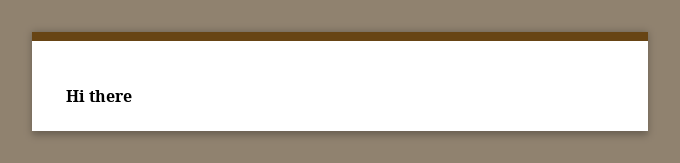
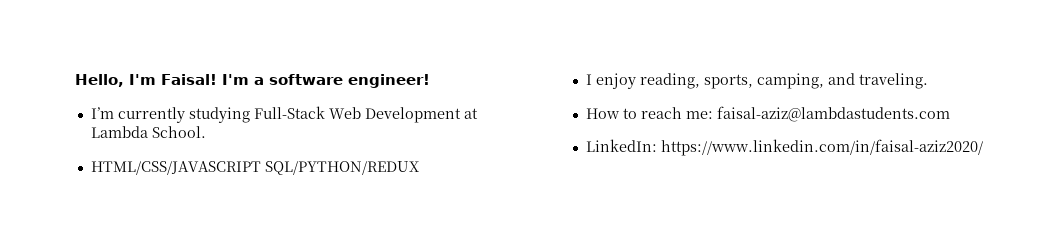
[66,90,133,102] Hi there -> [75,74,430,88] [90,106,478,123] [90,126,206,138] [90,161,419,175] [585,73,928,89] [585,106,950,122] [585,139,983,156] Hello, I'm Faisal! I'm a software engineer! // I’m currently studying Full-Stack Web Development at Lambda School. // HTML/CSS/JAVASCRIPT SQL/PYTHON/REDUX // I enjoy reading, sports, camping, and traveling. // How to reach me: faisal-aziz@lambdastudents.com // LinkedIn: https://www.linkedin.com/in/faisal-aziz2020/

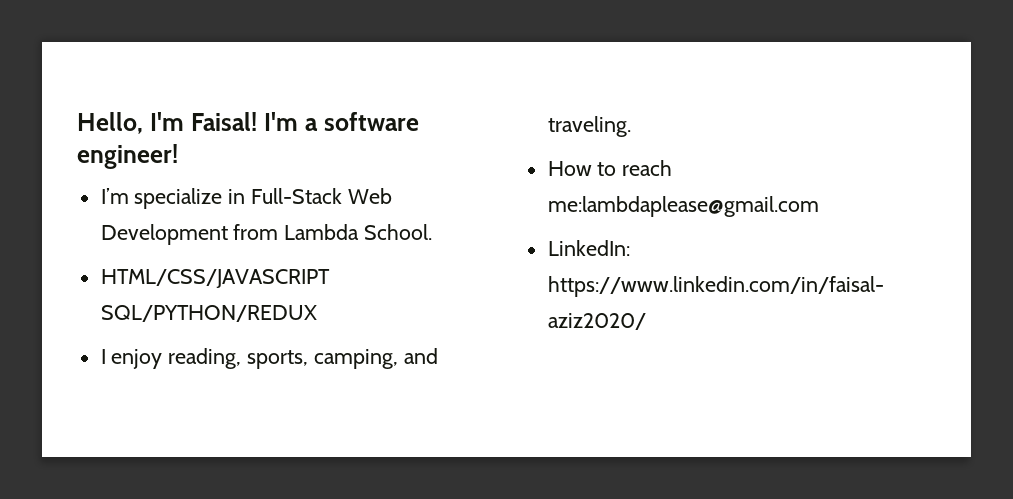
[117,107,250,123] currently studying -> [134,188,246,209] specialize in
[463,108,478,119] at -> [233,224,279,240] from
[685,106,950,122] me: faisal-aziz@lambdastudents.com -> [547,196,819,217] me:lambdaplease@gmail.com

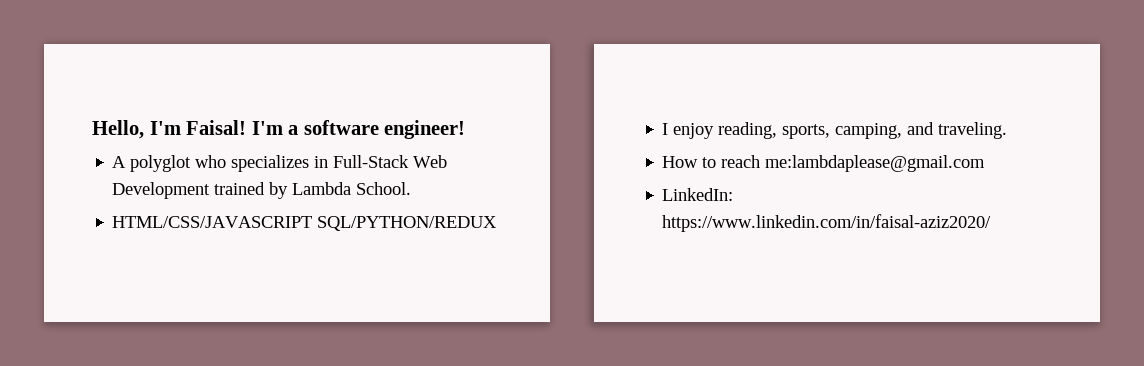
[100,188,223,209] I’m specialize -> [112,155,310,172] A polyglot who specializes
[233,224,279,240] from -> [214,182,289,199] trained by

